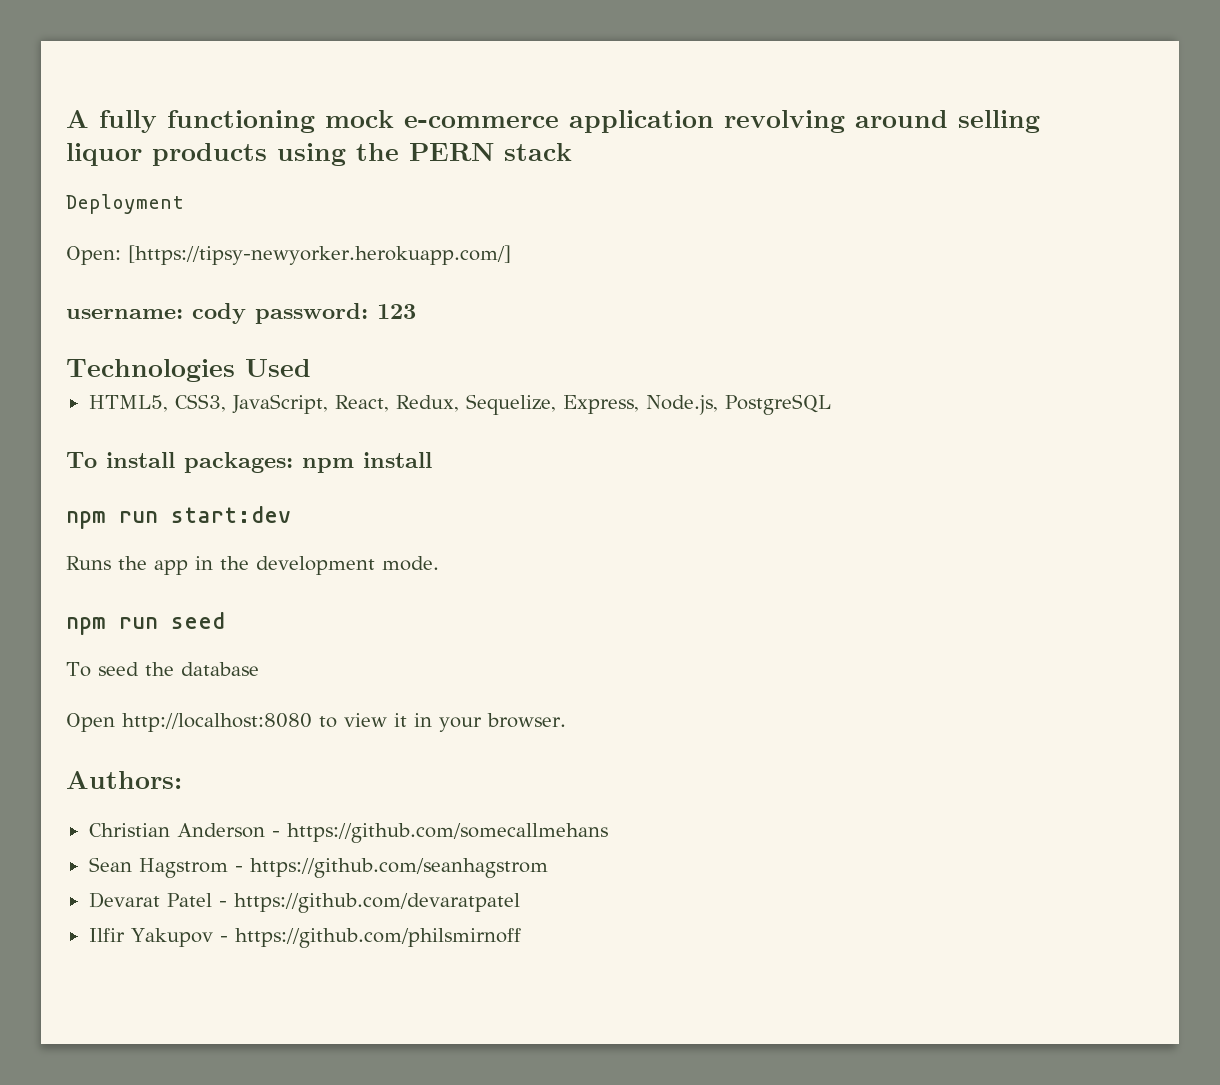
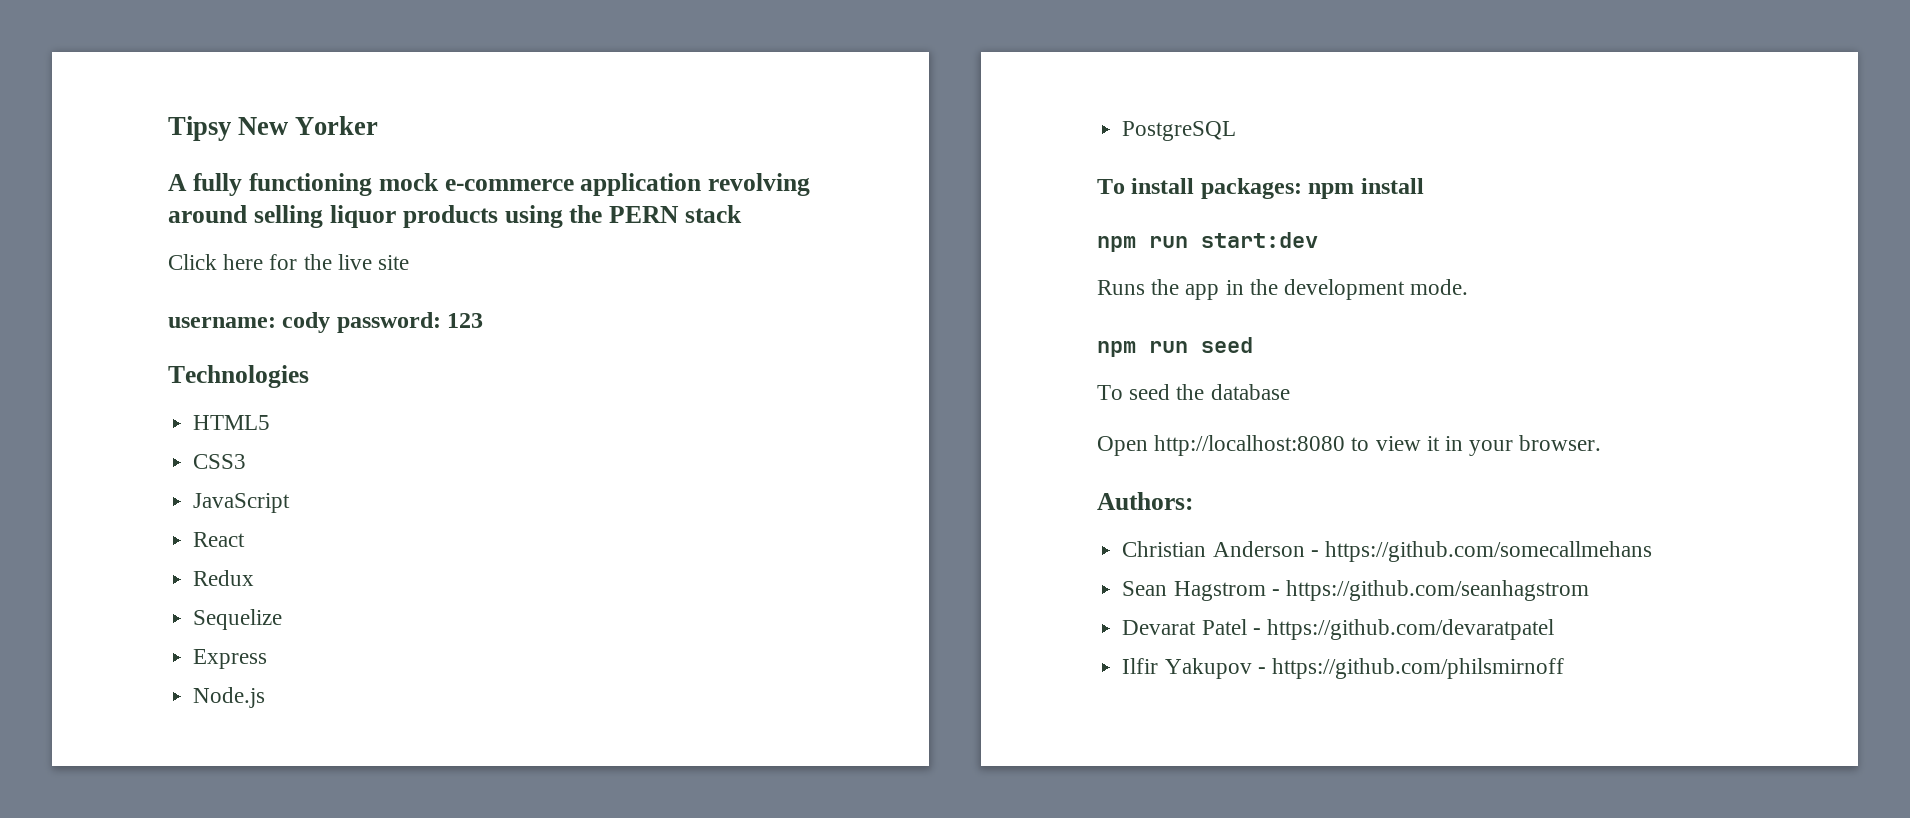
(66, 119) none -> [168,116,379,141] Tipsy New Yorker //
[66,194,184,214] [66,245,511,265] Deployment // Open: [https://tipsy-newyorker.herokuapp.com/] -> [168,254,410,270] Click here for the live site
[245,359,311,377] [88,394,718,415] Used // HTML5, CSS3, JavaScript, React, Redux, Sequelize, Express, Node.js, -> [193,415,271,430] [193,454,247,469] [193,493,291,513] [193,532,246,547] [193,570,255,586] [193,609,283,630] [193,649,268,669] [193,687,266,708] // HTML5 // CSS3 // JavaScript // React // Redux // Sequelize // Express // Node.js //

